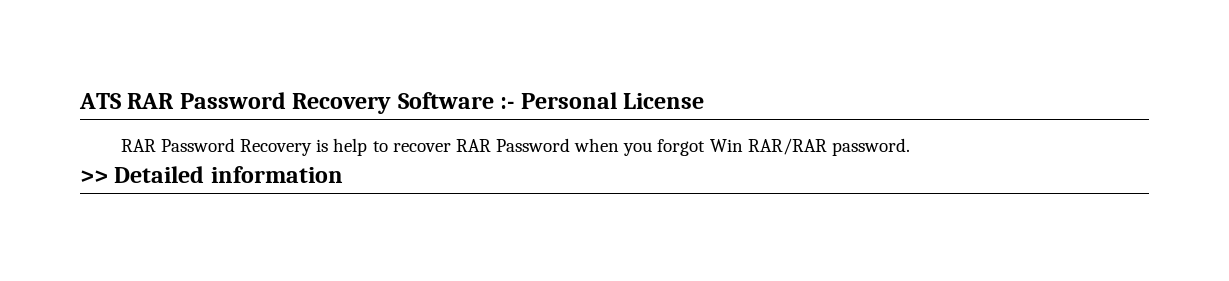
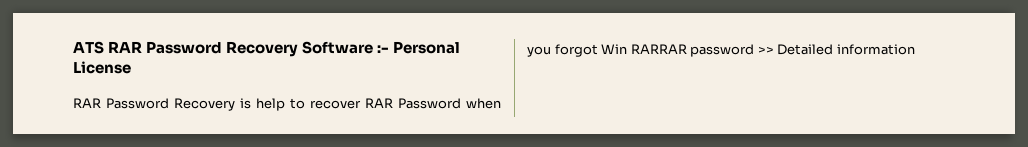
[747,138,910,156] RAR/RAR password. // -> [630,44,755,57] RARRAR password

